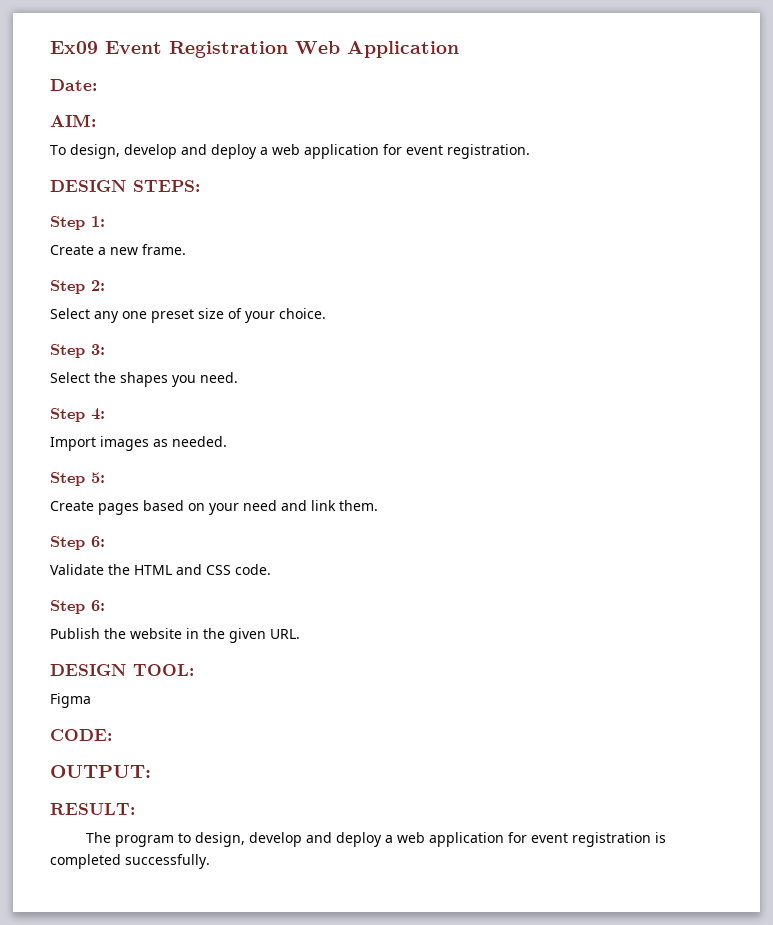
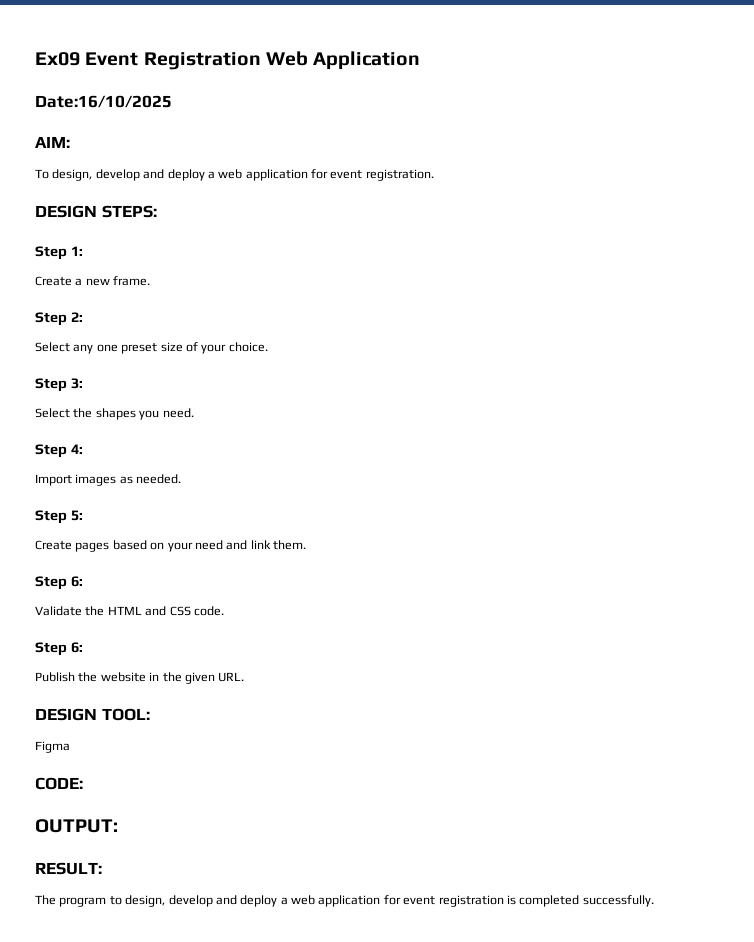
[50,79,97,91] Date: -> [35,95,172,108] Date:16/10/2025

